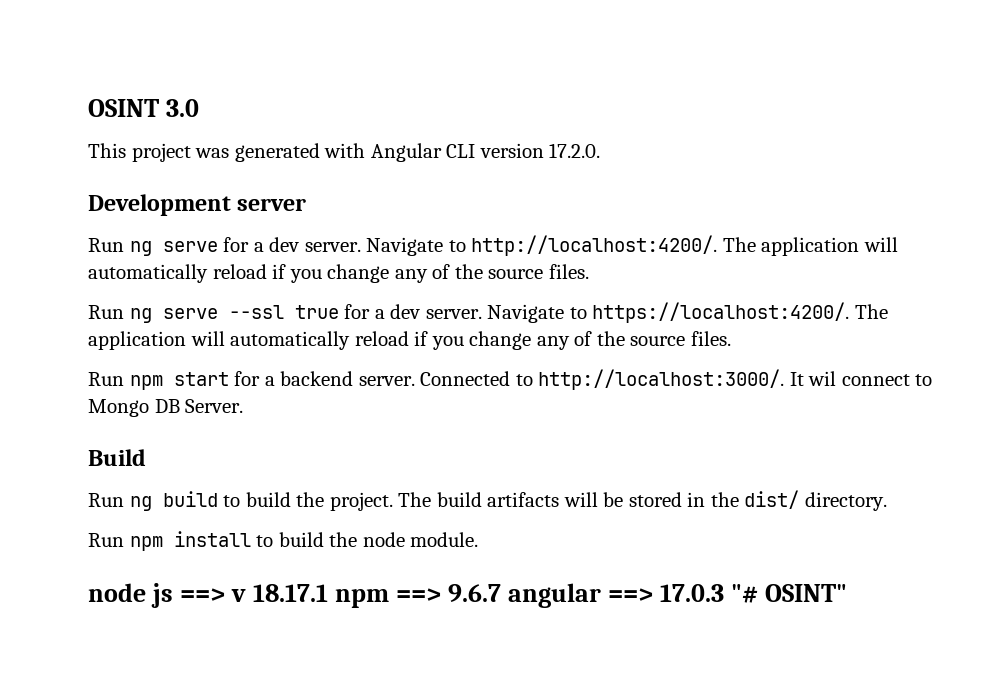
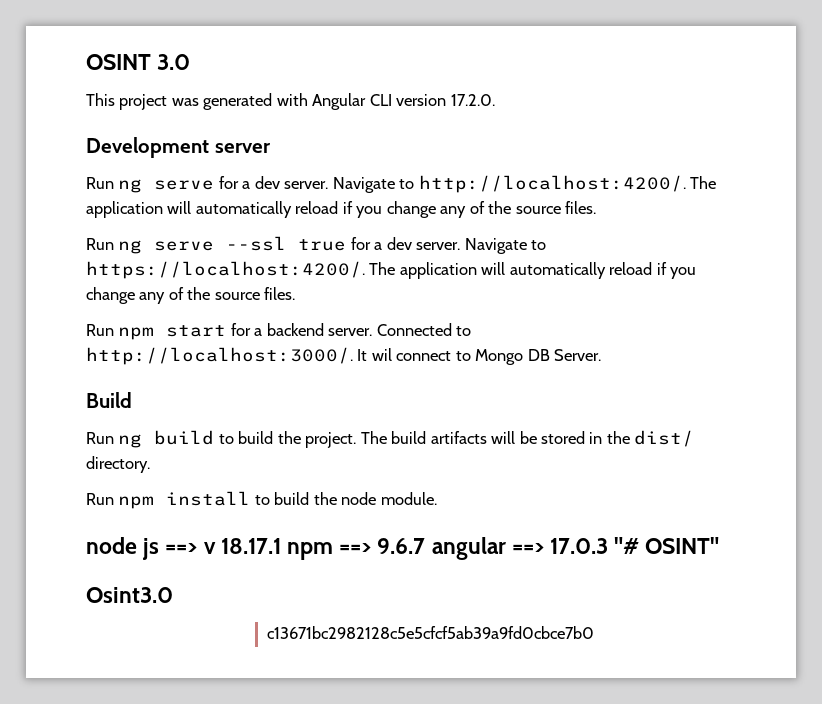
(848, 593) none -> [86,587,173,603] [266,626,594,639] // Osint3.0 // c13671bc2982128c5e5cfcf5ab39a9fd0cbce7b0

